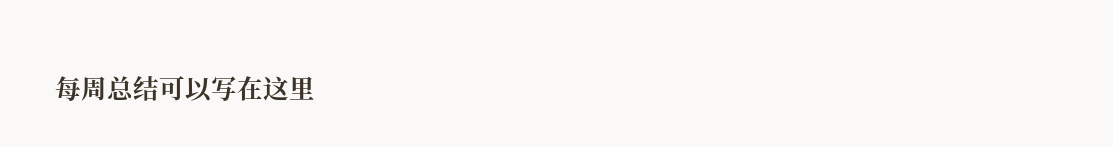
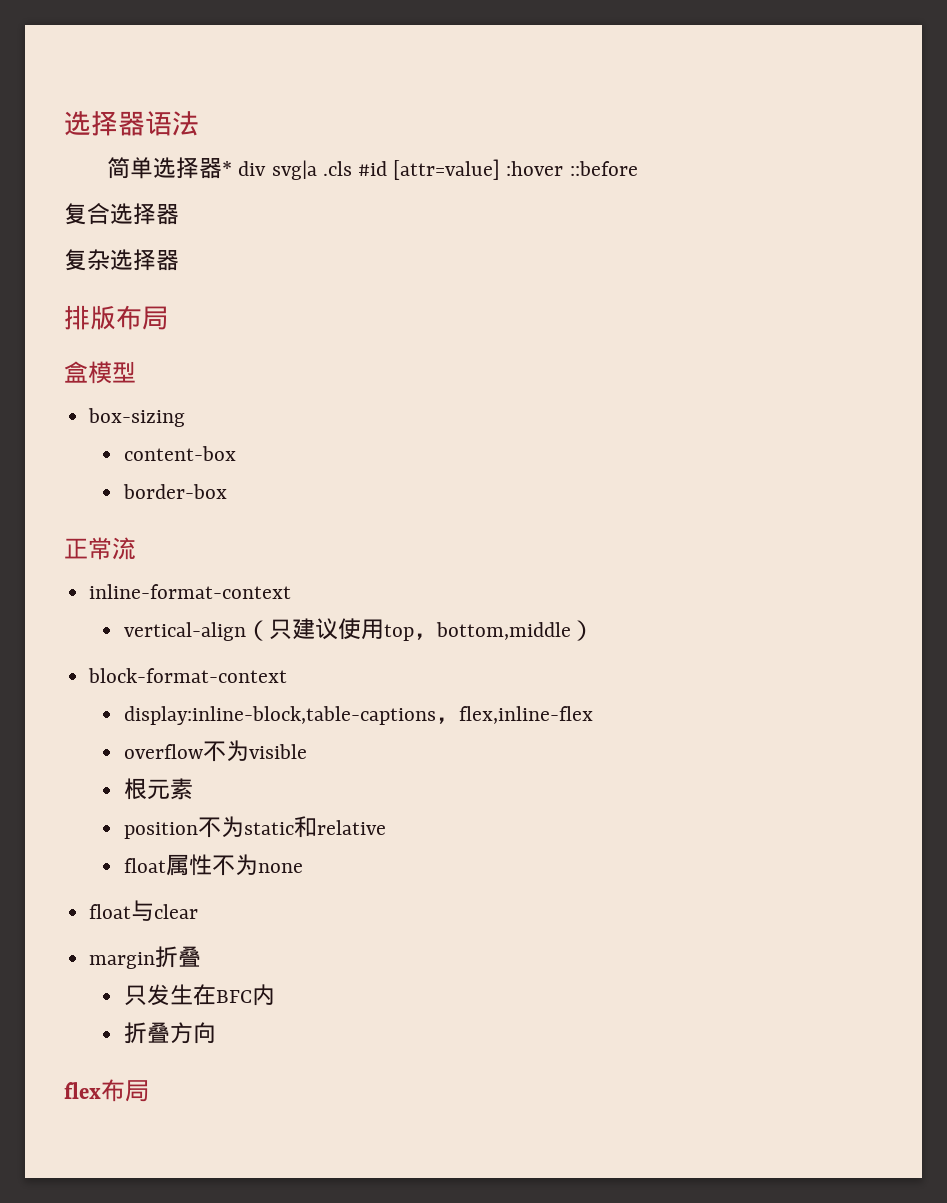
[55,76,315,102] 每周总结可以写在这里 -> [64,111,199,136] [107,157,638,180] [64,203,179,225] [64,249,179,271] [64,305,168,330] [64,361,136,384] [88,408,186,427] [123,446,236,461] [122,484,227,499] [64,537,136,560] [89,584,292,599] [123,618,594,641] [88,668,288,683] [123,706,593,725] [123,740,307,762] [123,778,193,800] [123,816,386,839] [123,854,303,876] [89,900,199,921] [89,946,202,969] [123,984,275,1006] [123,1022,216,1044] [64,1079,149,1102] 选择器语法 // 简单选择器* div svg|a .cls #id [attr=value] :hover ::before // 复合选择器 // 复杂选择器 // 排版布局 // 盒模型 // box-sizing // content-box // border-box // 正常流 // inline-format-context // vertical-align（只建议使用top，bottom,middle） // block-format-context // display:inline-block,table-captions，flex,inline-flex // overflow不为visible // 根元素 // position不为static和relative // float属性不为none // float与clear // margin折叠 // 只发生在BFC内 // 折叠方向 // flex布局

